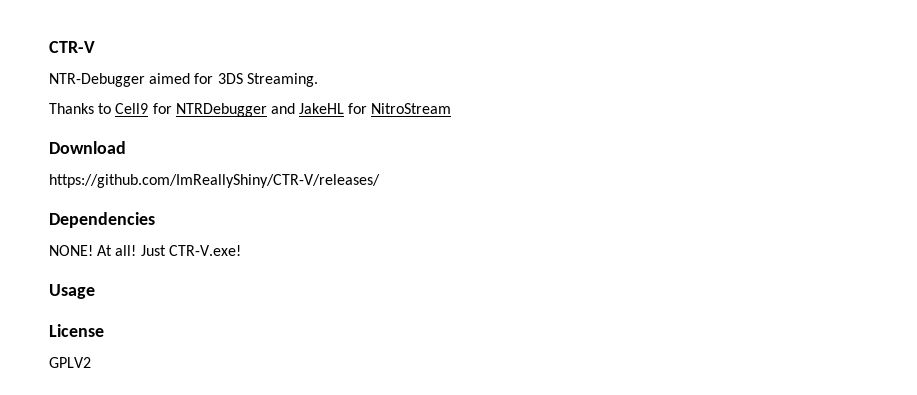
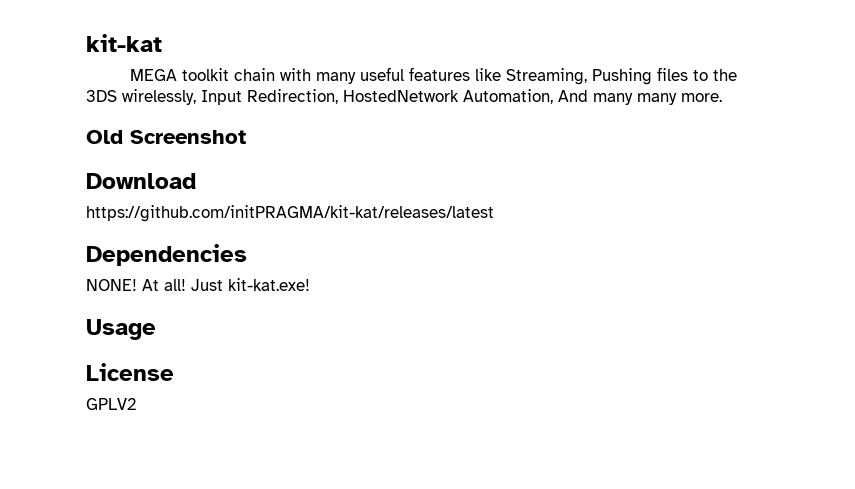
[49,41,95,53] [49,73,318,87] [49,103,452,117] CTR-V // NTR-Debugger aimed for 3DS Streaming. // Thanks to Cell9 for NTRDebugger and JakeHL for NitroStream -> [86,34,162,52] [129,67,737,85] [86,89,722,105] [86,130,246,144] kit-kat // MEGA toolkit chain with many useful features like Streaming, Pushing files to the 3DS wirelessly, Input Redirection, HostedNetwork Automation, And many many more. // Old Screenshot
[49,174,380,188] https://github.com/ImReallyShiny/CTR-V/releases/ -> [86,205,494,222] https://github.com/initPRAGMA/kit-kat/releases/latest
[168,245,241,256] CTR-V.exe! -> [228,278,310,291] kit-kat.exe!

